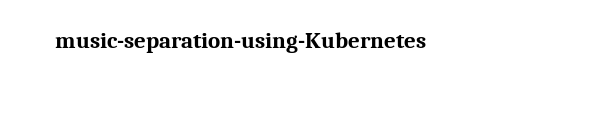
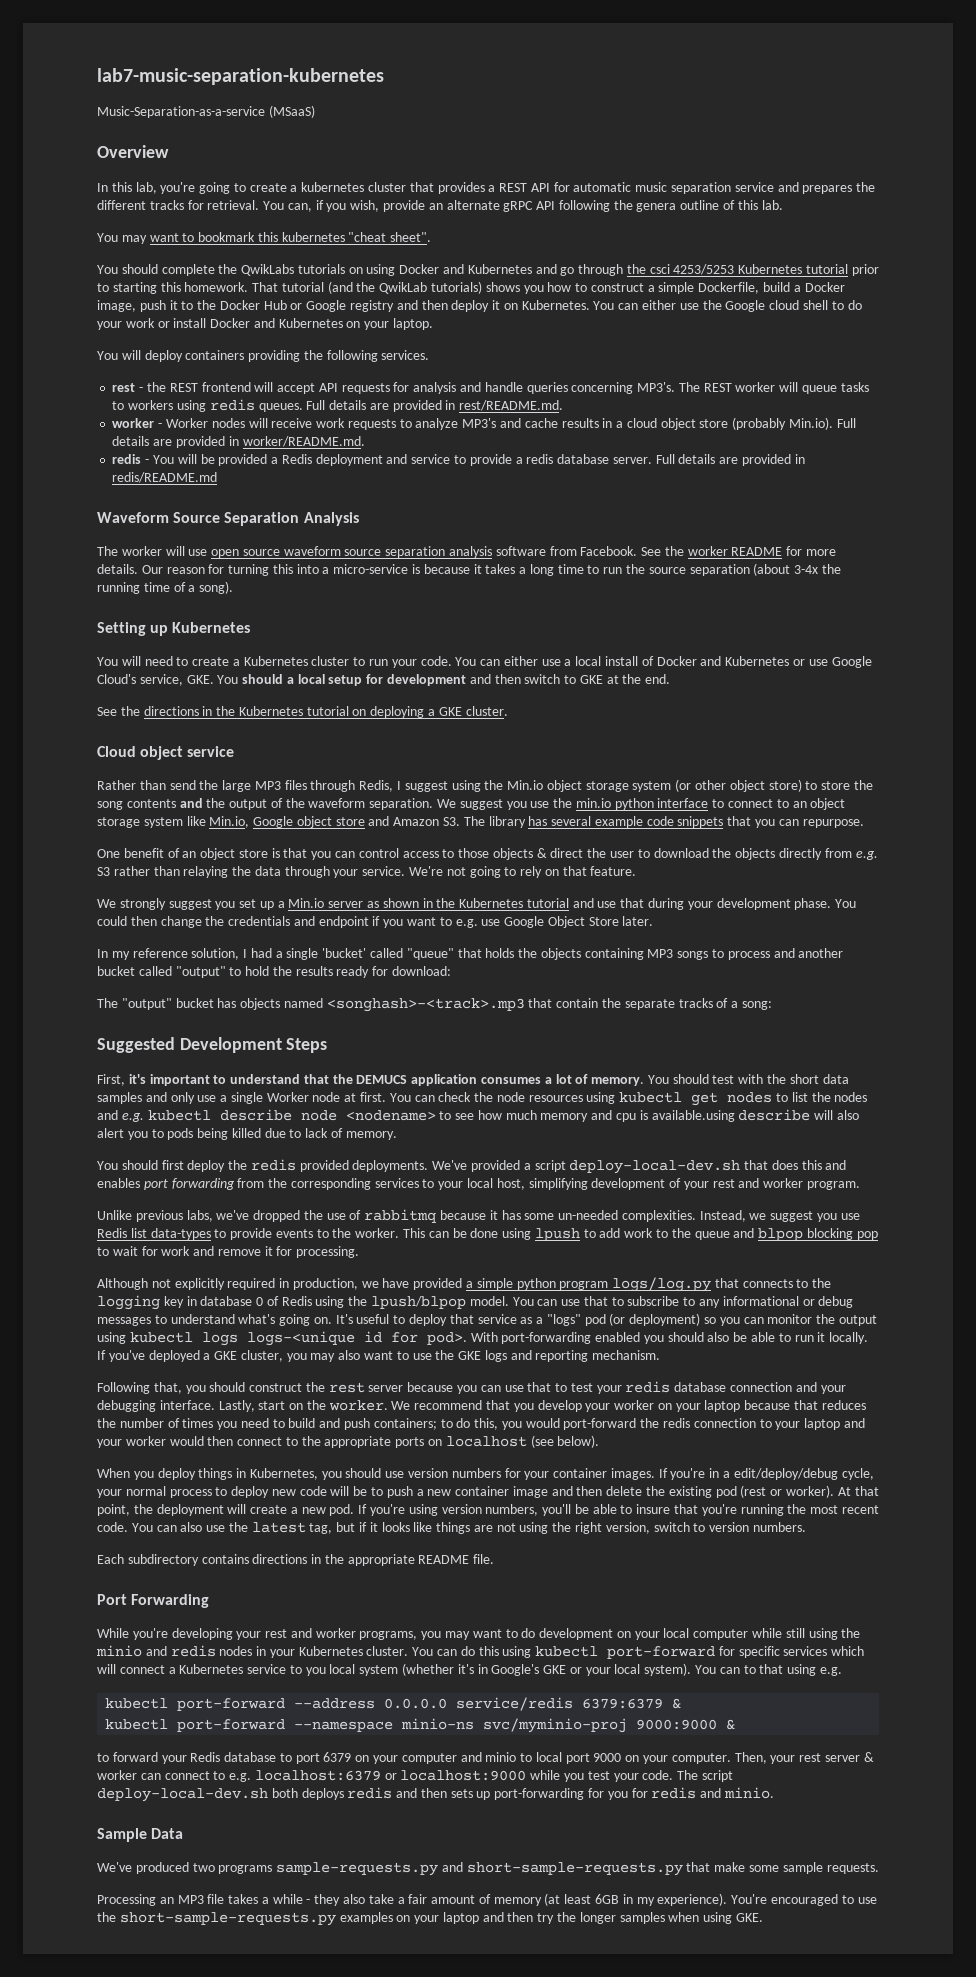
[55,32,426,53] music-separation-using-Kubernetes -> [97,68,384,85] [97,105,315,118] [97,145,169,158] [97,182,876,194] [97,200,783,212] [97,232,432,244] [97,264,879,276] [97,281,845,294] [97,300,862,312] [97,318,434,330] [97,350,430,362] [112,382,869,394] [112,399,564,412] [112,417,856,430] [112,436,365,448] [112,454,805,466] [112,472,218,483] [97,512,359,526] [97,546,837,558] [97,563,841,576] [97,581,234,594] [97,622,251,636] [97,656,872,668] [97,674,671,686] [97,706,508,718] [97,746,235,760] [97,779,873,792] [97,798,846,810] [97,816,864,828] [97,848,878,860] [97,866,637,878] [97,898,857,910] [97,916,654,928] [97,948,844,960] [97,966,452,978] [97,998,772,1012] [97,1037,328,1053] [97,1074,849,1086] [97,1092,868,1106] [97,1109,859,1122] [97,1128,397,1140] [97,1159,847,1174] [97,1178,861,1190] [97,1209,860,1223] [97,1228,878,1241] [97,1246,360,1258] [97,1277,832,1292] [97,1295,854,1310] [97,1313,877,1326] [97,1331,869,1346] [97,1350,661,1362] [97,1381,846,1394] [97,1400,866,1412] [97,1418,865,1430] [97,1435,600,1448] [97,1468,874,1480] [97,1485,879,1498] [97,1504,879,1516] [97,1522,806,1534] [97,1554,495,1566] [97,1594,210,1608] [97,1628,861,1640] [96,1645,865,1659] [97,1663,842,1676] [105,1697,682,1711] [105,1718,736,1733] [97,1752,874,1764] [97,1770,733,1782] [97,1787,774,1802] [97,1828,184,1842] [97,1862,879,1876] [97,1893,877,1906] [97,1912,763,1926] lab7-music-separation-kubernetes // Music-Separation-as-a-service (MSaaS) // Overview // In this lab, you're going to create a kubernetes cluster that provides a REST API for automatic music separation service and prepares the different tracks for retrieval. You can, if you wish, provide an alternate gRPC API following the genera outline of this lab. // You may want to bookmark this kubernetes "cheat sheet". // You should complete the QwikLabs tutorials on using Docker and Kubernetes and go through the csci 4253/5253 Kubernetes tutorial prior to starting this homework. That tutorial (and the QwikLab tutorials) shows you how to construct a simple Dockerfile, build a Docker image, push it to the Docker Hub or Google registry and then deploy it on Kubernetes. You can either use the Google cloud shell to do your work or install Docker and Kubernetes on your laptop. // You will deploy containers providing the following services. // rest - the REST frontend will accept API requests for analysis and handle queries concerning MP3's. The REST worker will queue tasks to workers using redis queues. Full details are provided in rest/README.md. // worker - Worker nodes will receive work requests to analyze MP3's and cache results in a cloud object store (probably Min.io). Full details are provided in worker/README.md. // redis - You will be provided a Redis deployment and service to provide a redis database server. Full details are provided in redis/README.md // Waveform Source Separation Analysis // The worker will use open source waveform source separation analysis software from Facebook. See the worker README for more details. Our reason for turning this into a micro-service is because it takes a long time to run the source separation (about 3-4x the running time of a song). // Setting up Kubernetes // You will need to create a Kubernetes cluster to run your code. You can either use a local install of Docker and Kubernetes or use Google Cloud's service, GKE. You should a local setup for development and then switch to GKE at the end. // See the directions in the Kubernetes tutorial on deploying a GKE cluster. // Cloud object service // Rather than send the large MP3 files through Redis, I suggest using the Min.io object storage system (or other object store) to store the song contents and the output of the waveform separation. We suggest you use the min.io python interface to connect to an object storage system like Min.io, Google object store and Amazon S3. The library has several example code snippets that you can repurpose. // One benefit of an object store is that you can control access to those objects & direct the user to download the objects directly from e.g. S3 rather than relaying the data through your service. We're not going to rely on that feature. // We strongly suggest you set up a Min.io server as shown in the Kubernetes tutorial and use that during your development phase. You could then change the credentials and endpoint if you want to e.g. use Google Object Store later. // In my reference solution, I had a single 'bucket' called "queue" that holds the objects containing MP3 songs to process and another bucket called "output" to hold the results ready for download: // The "output" bucket has objects named <songhash>-<track>.mp3 that contain the separate tracks of a song: // Suggested Development Steps // First, it's important to understand that the DEMUCS application consumes a lot of memory. You should test with the short data samples and only use a single Worker node at first. You can check the node resources using kubectl get nodes to list the nodes and e.g. kubectl describe node <nodename> to see how much memory and cpu is available.using describe will also alert you to pods being killed due to lack of memory. // You should first deploy the redis provided deployments. We've provided a script deploy-local-dev.sh that does this and enables port forwarding from the corresponding services to your local host, simplifying development of your rest and worker program. // Unlike previous labs, we've dropped the use of rabbitmq because it has some un-needed complexities. Instead, we suggest you use Redis list data-types to provide events to the worker. This can be done using lpush to add work to the queue and blpop blocking pop to wait for work and remove it for processing. // Although not explicitly required in production, we have provided a simple python program logs/log.py that connects to the logging key in database 0 of Redis using the lpush/blpop model. You can use that to subscribe to any informational or debug messages to understand what's going on. It's useful to deploy that service as a "logs" pod (or deployment) so you can monitor the output using kubectl logs logs-<unique id for pod>. With port-forwarding enabled you should also be able to run it locally. If you've deployed a GKE cluster, you may also want to use the GKE logs and reporting mechanism. // Following that, you should construct the rest server because you can use that to test your redis database connection and your debugging interface. Lastly, start on the worker. We recommend that you develop your worker on your laptop because that reduces the number of times you need to build and push containers; to do this, you would port-forward the redis connection to your laptop and your worker would then connect to the appropriate ports on localhost (see below). // When you deploy things in Kubernetes, you should use version numbers for your container images. If you're in a edit/deploy/debug cycle, your normal process to deploy new code will be to push a new container image and then delete the existing pod (rest or worker). At that point, the deployment will create a new pod. If you're using version numbers, you'll be able to insure that you're running the most recent code. You can also use the latest tag, but if it looks like things are not using the right version, switch to version numbers. // Each subdirectory contains directions in the appropriate README file. // Port Forwarding // While you're developing your rest and worker programs, you may want to do development on your local computer while still using the minio and redis nodes in your Kubernetes cluster. You can do this using kubectl port-forward for specific services which will connect a Kubernetes service to you local system (whether it's in Google's GKE or your local system). You can to that using e.g. // kubectl port-forward --address 0.0.0.0 service/redis 6379:6379 & // kubectl port-forward --namespace minio-ns svc/myminio-proj 9000:9000 & // to forward your Redis database to port 6379 on your computer and minio to local port 9000 on your computer. Then, your rest server & worker can connect to e.g. localhost:6379 or localhost:9000 while you test your code. The script deploy-local-dev.sh both deploys redis and then sets up port-forwarding for you for redis and minio. // Sample Data // We've produced two programs sample-requests.py and short-sample-requests.py that make some sample requests. // Processing an MP3 file takes a while - they also take a fair amount of memory (at least 6GB in my experience). You're encouraged to use the short-sample-requests.py examples on your laptop and then try the longer samples when using GKE.

